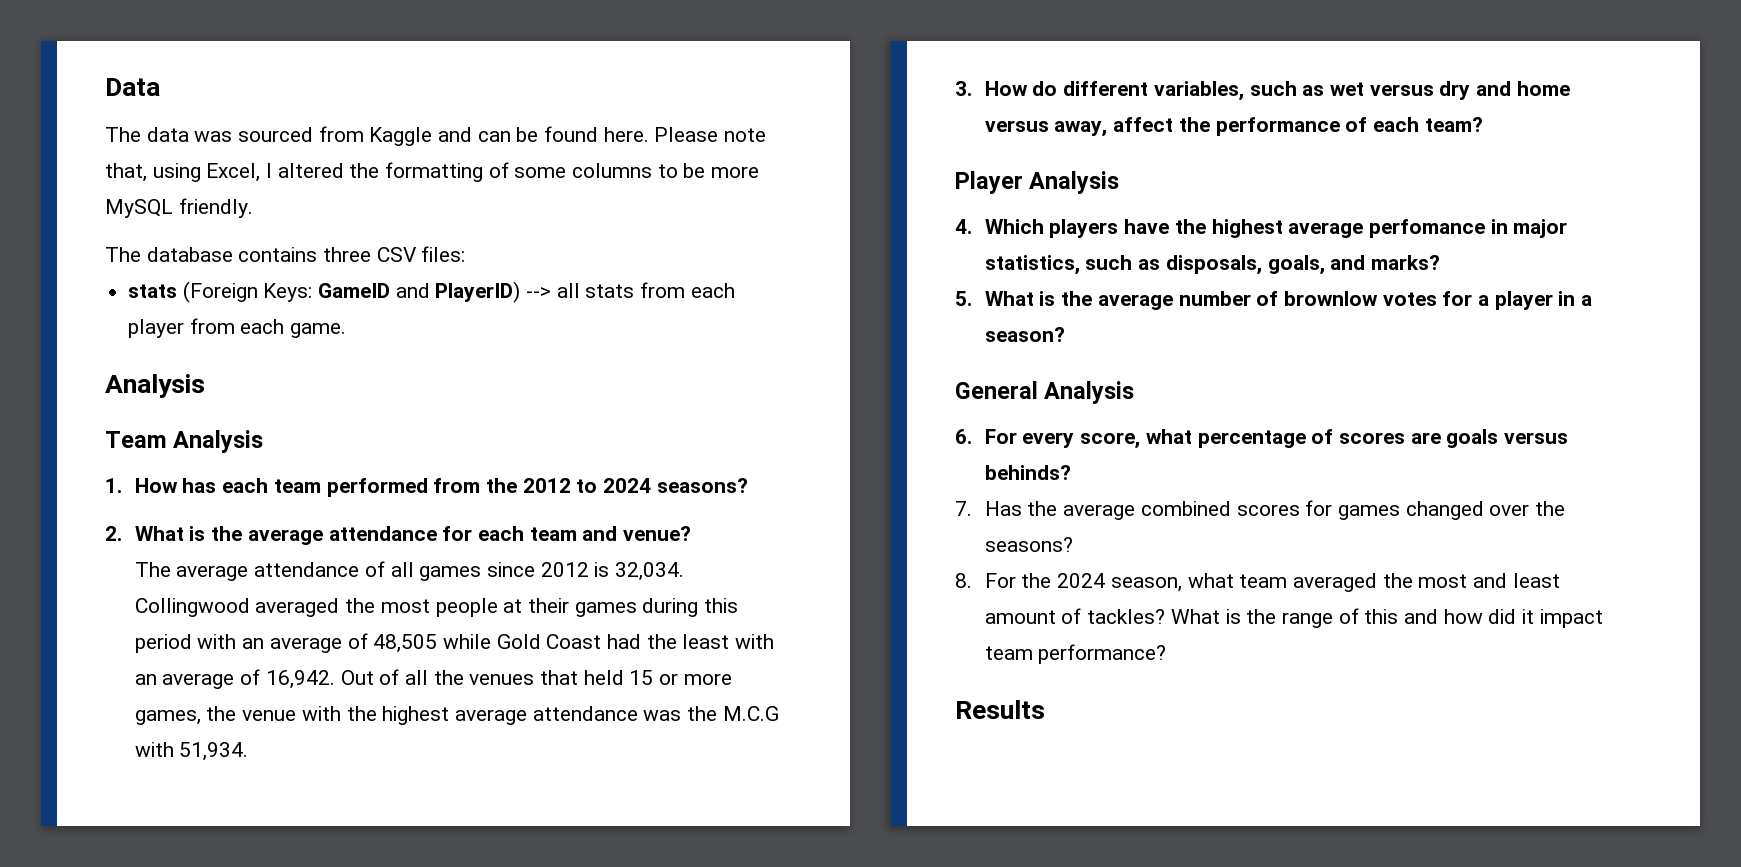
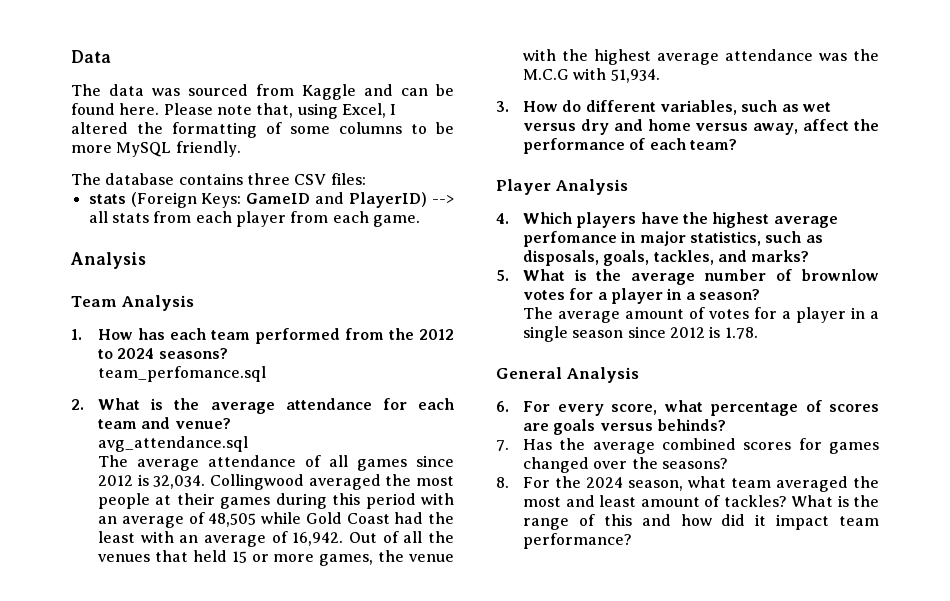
(748, 485) none -> [98,366,267,382] // team_perfomance.sql
(691, 533) none -> [98,436,249,452] // avg_attendance.sql
(1325, 265) none -> [653,250,714,265] tackles,
(1065, 334) none -> [523,307,879,323] [523,326,758,342] // The average amount of votes for a player in a single season since 2012 is 1.78.
[955,700,1045,719] // Results -> (633, 541) none

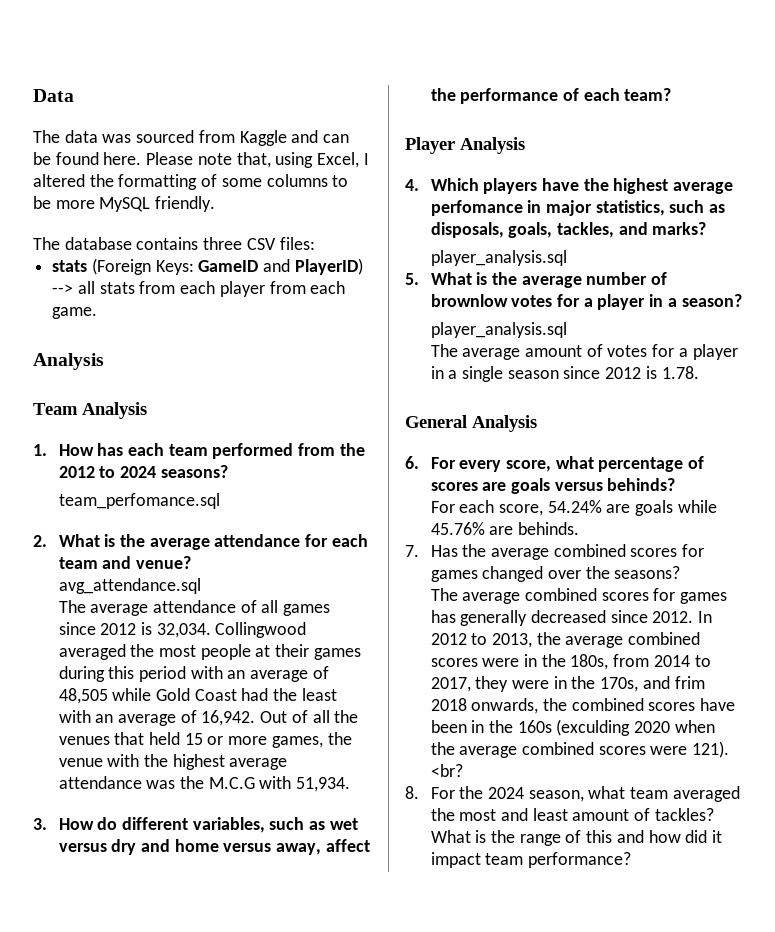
(810, 256) none -> [430,250,567,266] // player_analysis.sql
(760, 294) none -> [430,322,567,338] // player_analysis.sql
(727, 425) none -> [430,500,717,516] [430,522,579,535] // For each score, 54.24% are goals while 45.76% are behinds.
(729, 463) none -> [430,588,728,604] [430,610,713,626] [430,632,701,648] [430,654,711,670] [430,676,705,692] [430,698,736,714] [430,719,715,736] [430,741,730,758] [430,764,463,777] // The average combined scores for games has generally decreased since 2012. In 2012 to 2013, the average combined scores were in the 180s, from 2014 to 2017, they were in the 170s, and frim 2018 onwards, the combined scores have been in the 160s (exculding 2020 when the average combined scores were 121). <br?

